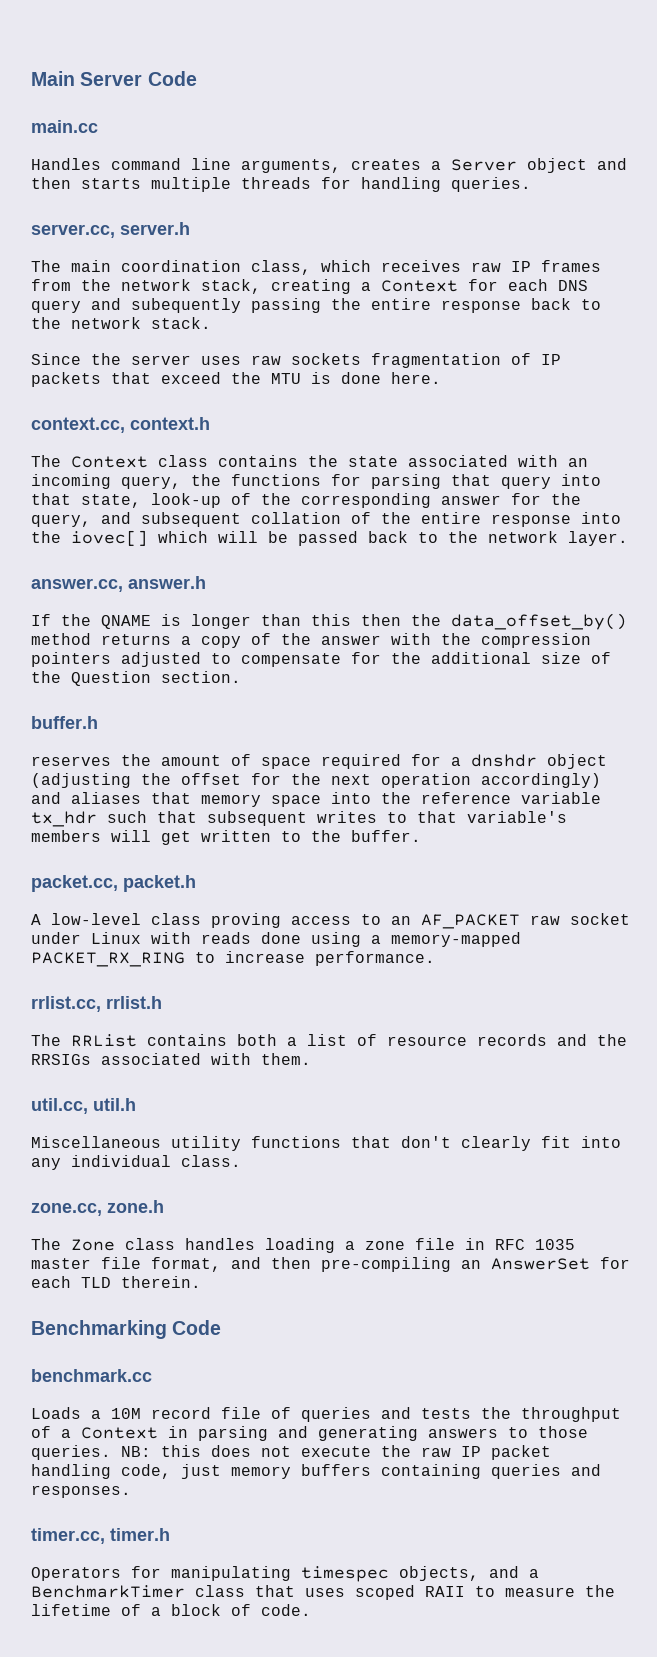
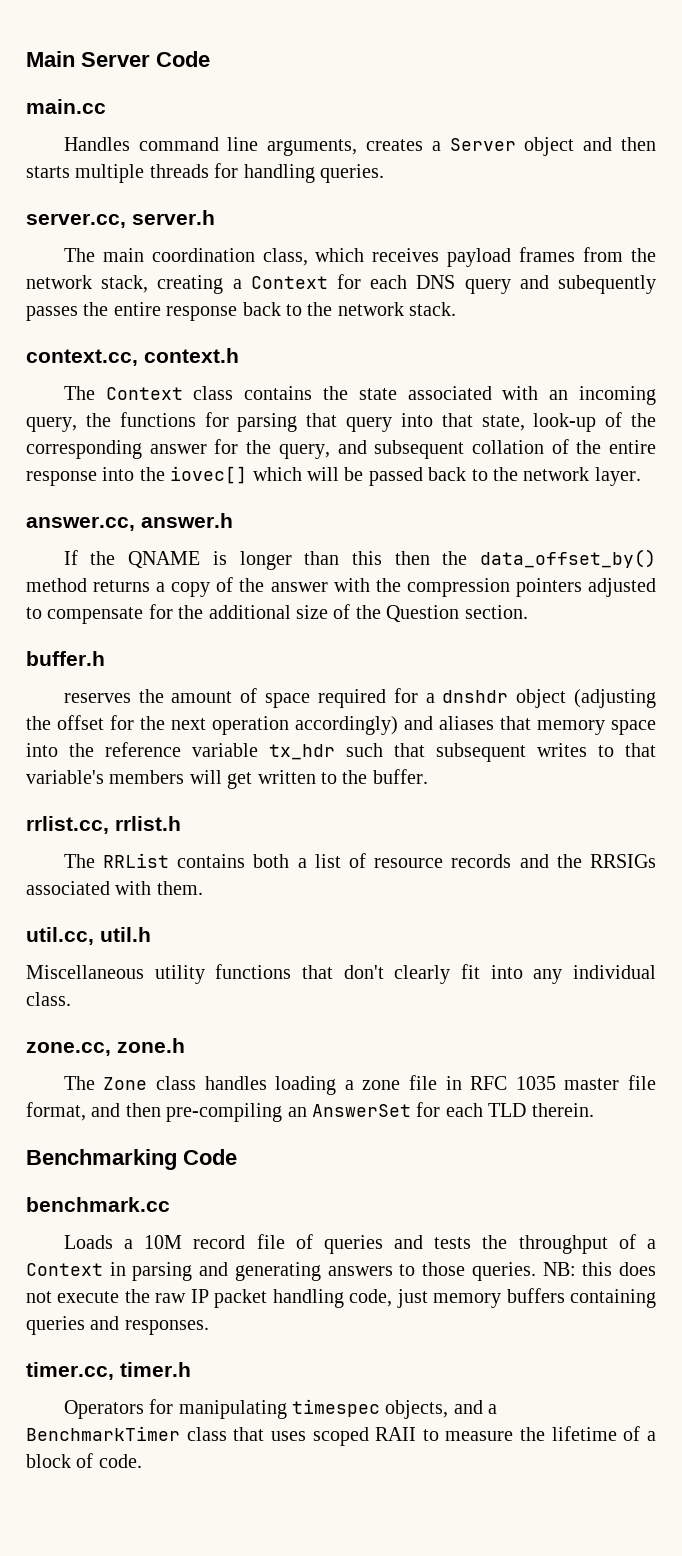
[471,261,531,272] raw IP -> [447,248,512,267] payload
[251,298,321,313] passing -> [26,306,78,321] passes
[31,353,561,368] [31,372,441,387] // Since the server uses raw sockets fragmentation of IP packets that exceed the MTU is done here. -> (457, 309) none
[31,875,196,892] [31,913,630,929] [31,932,521,947] [31,951,435,967] // packet.cc, packet.h // A low-level class proving access to an AF_PACKET raw socket under Linux with reads done using a memory-mapped PACKET_RX_RING to increase performance. -> (428, 776) none

